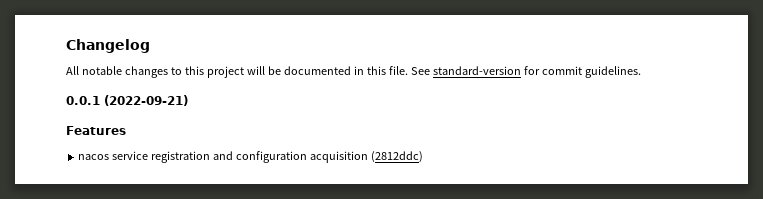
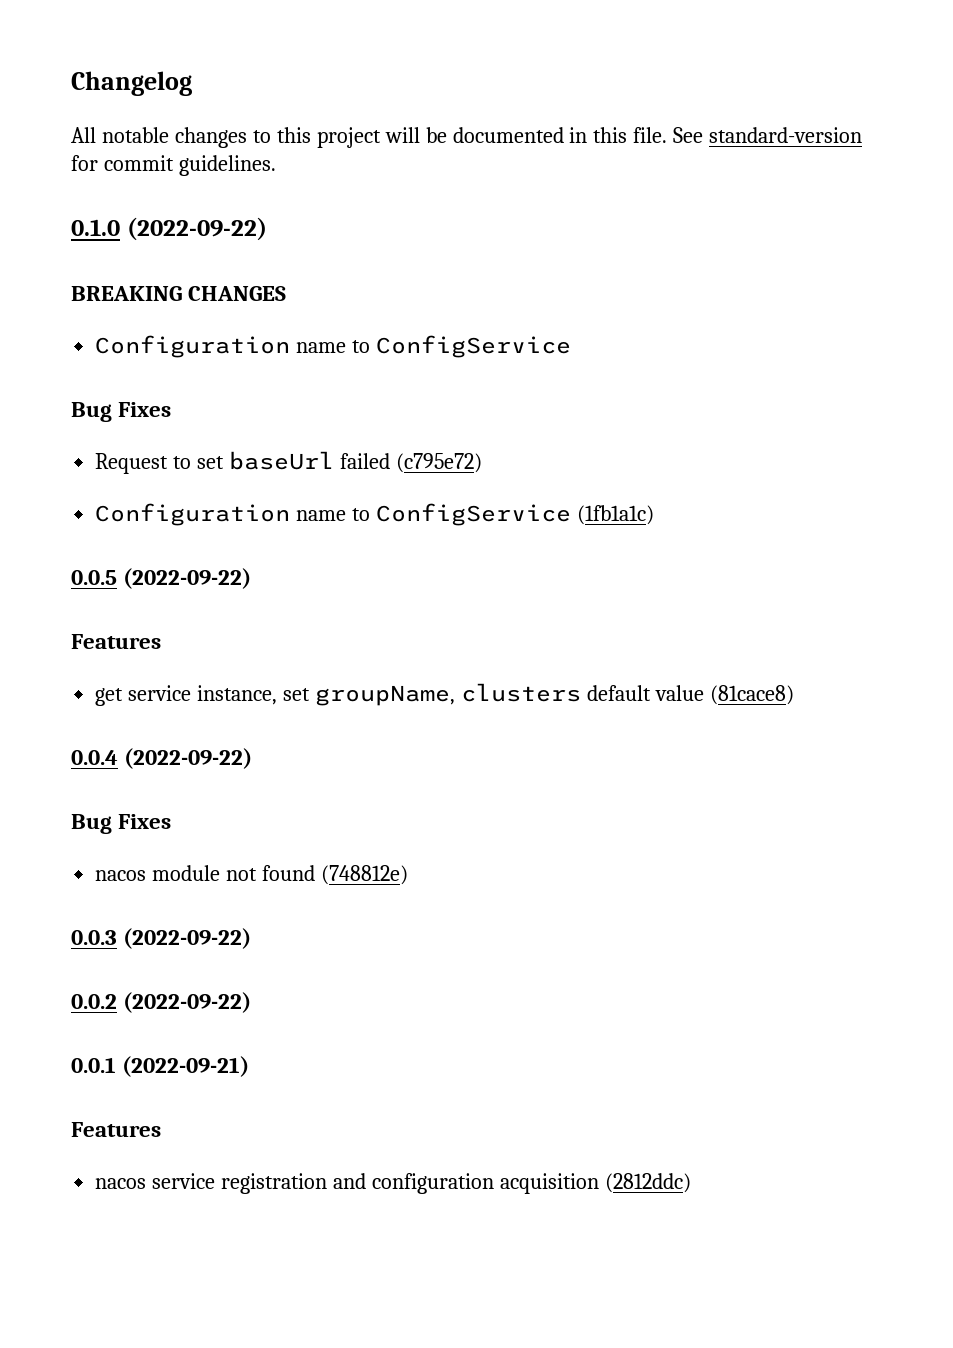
(641, 72) none -> [71,217,267,241] [71,286,287,301] [95,335,572,358] [71,402,172,422] [95,451,482,474] [95,503,654,526] [71,568,252,589] [71,634,161,649] [95,683,794,706] [71,748,253,769] [71,814,172,834] [95,865,408,885] [71,928,252,949] [71,992,252,1013] // 0.1.0 (2022-09-22) // BREAKING CHANGES // Configuration name to ConfigService // Bug Fixes // Request to set baseUrl failed (c795e72) // Configuration name to ConfigService (1fb1a1c) // 0.0.5 (2022-09-22) // Features // get service instance, set groupName, clusters default value (81cace8) // 0.0.4 (2022-09-22) // Bug Fixes // nacos module not found (748812e) // 0.0.3 (2022-09-22) // 0.0.2 (2022-09-22)

